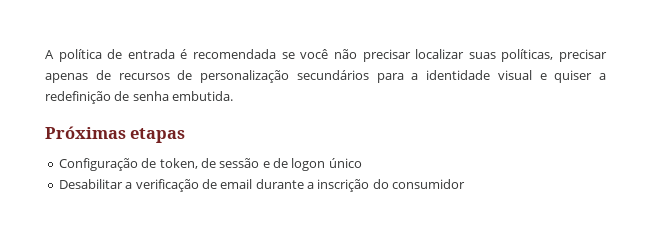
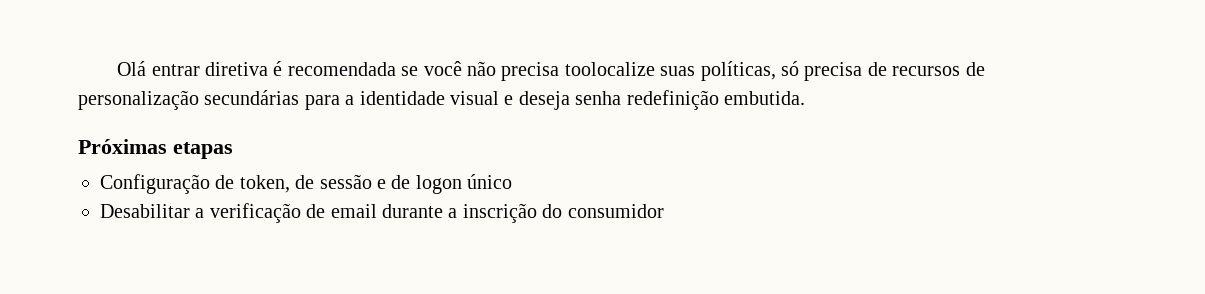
[45,49,175,62] A política de entrada -> [117,61,268,76] Olá entrar diretiva
[362,49,608,62] [45,73,88,83] precisar localizar suas políticas, precisar apenas -> [501,61,863,81] precisa toolocalize suas políticas, só precisa
[296,70,369,80] secundários -> [204,90,300,105] secundárias
[554,70,606,83] [45,91,169,104] quiser a redefinição de senha -> [518,90,719,110] deseja senha redefinição

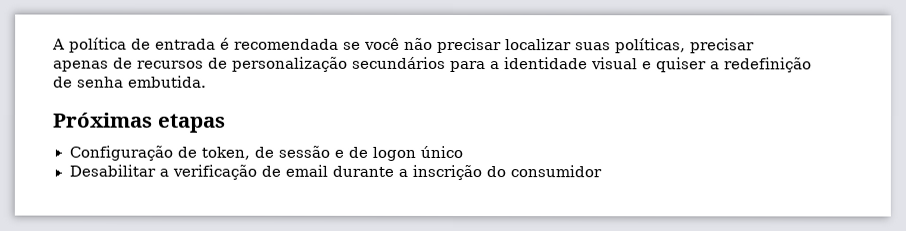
[117,61,268,76] Olá entrar diretiva -> [52,37,216,53] A política de entrada
[501,61,863,81] precisa toolocalize suas políticas, só precisa -> [437,37,755,54] [53,60,109,72] precisar localizar suas políticas, precisar apenas
[204,90,300,105] secundárias -> [352,56,446,69] secundários
[518,90,719,110] deseja senha redefinição -> [656,57,812,73] [53,76,124,88] quiser a redefinição de senha

